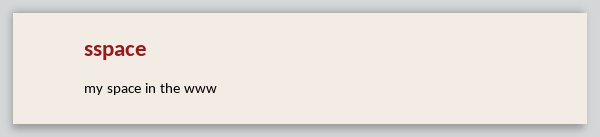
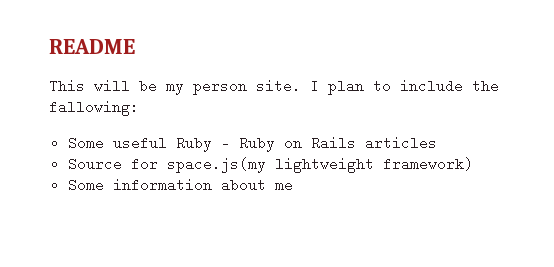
[84,45,147,60] [84,83,217,95] sspace // my space in the www -> [49,39,135,54] [49,79,499,95] [49,100,139,116] [67,136,437,152] [67,157,473,173] [67,178,293,192] README // This will be my person site. I plan to include the fallowing: // Some useful Ruby - Ruby on Rails articles // Source for space.js(my lightweight framework) // Some information about me

